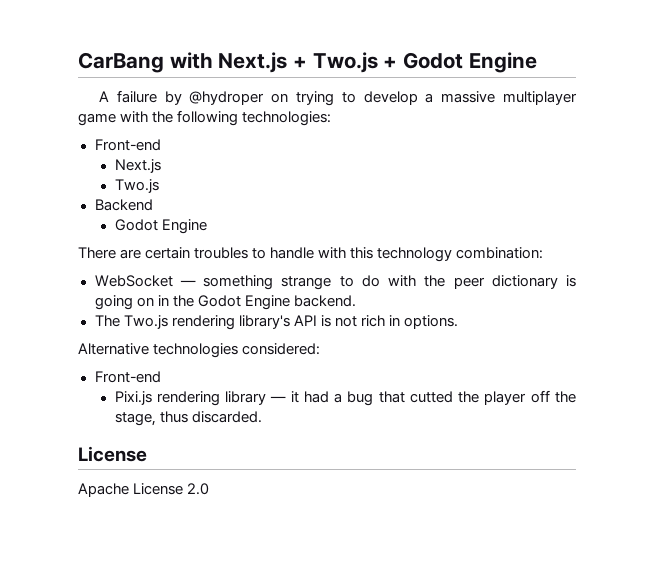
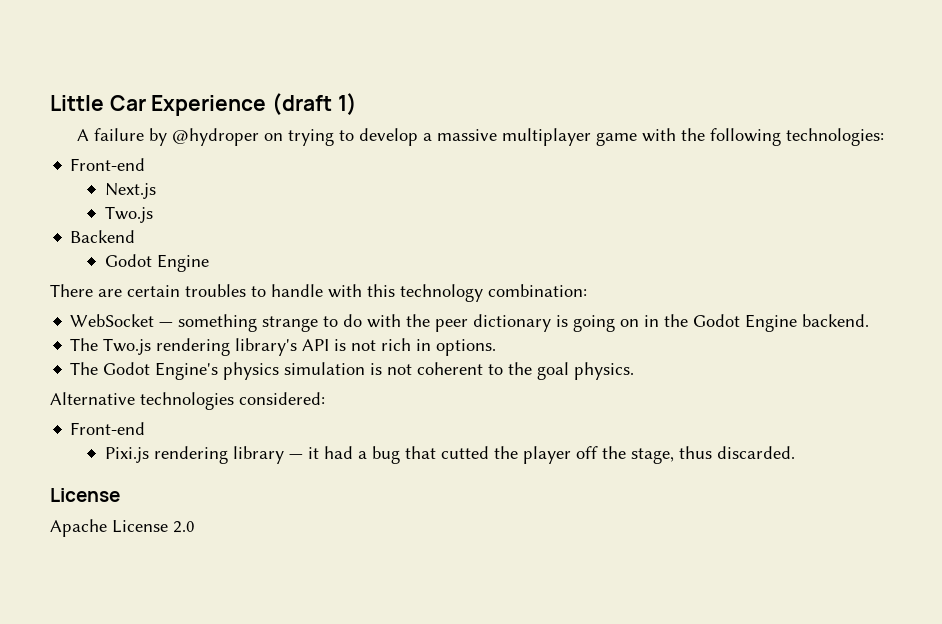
[78,52,537,73] CarBang with Next.js + Two.js + Godot Engine -> [50,93,357,116] Little Car Experience (draft 1)
(458, 322) none -> [70,362,635,380] // The Godot Engine's physics simulation is not coherent to the goal physics.

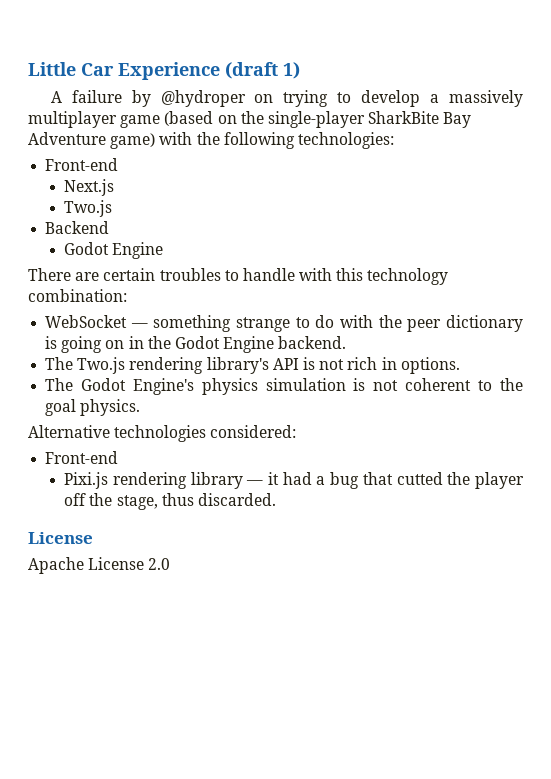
[436,129,497,141] massive -> [448,90,523,107] massively
(637, 139) none -> [164,111,472,128] [28,132,156,149] (based on the single-player SharkBite Bay Adventure game)

